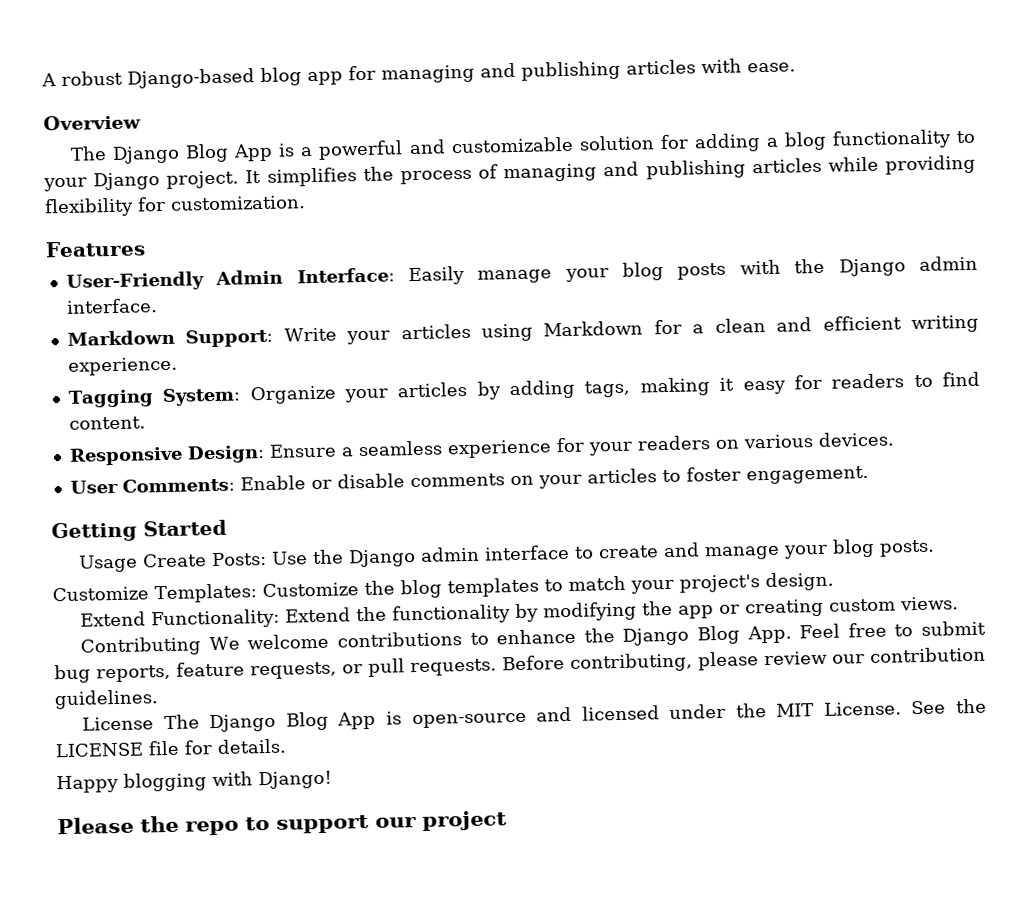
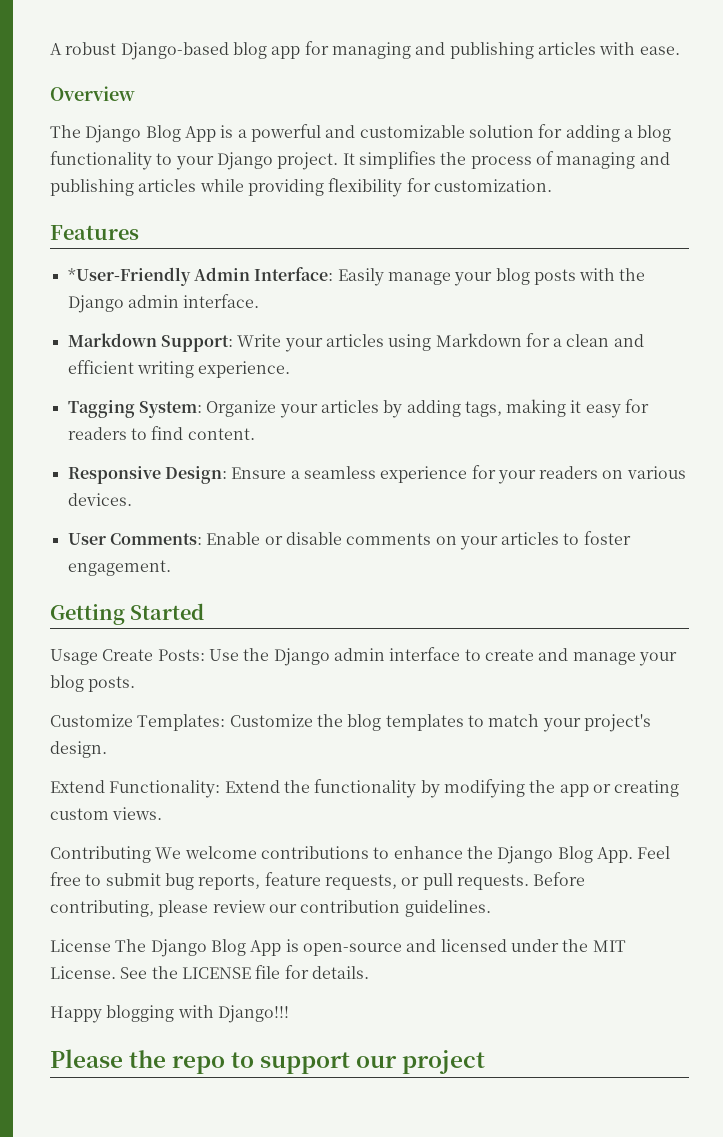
[65,271,204,292] User-Friendly -> [67,267,191,286] *User-Friendly
[258,770,332,790] Django! -> [217,1005,289,1023] Django!!!

